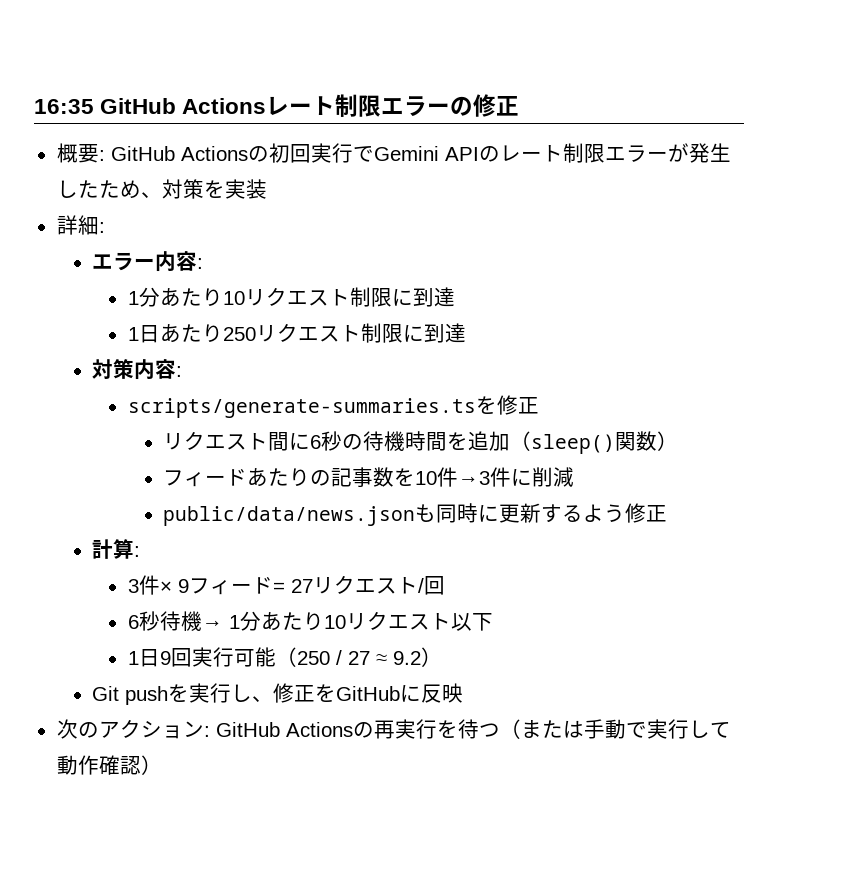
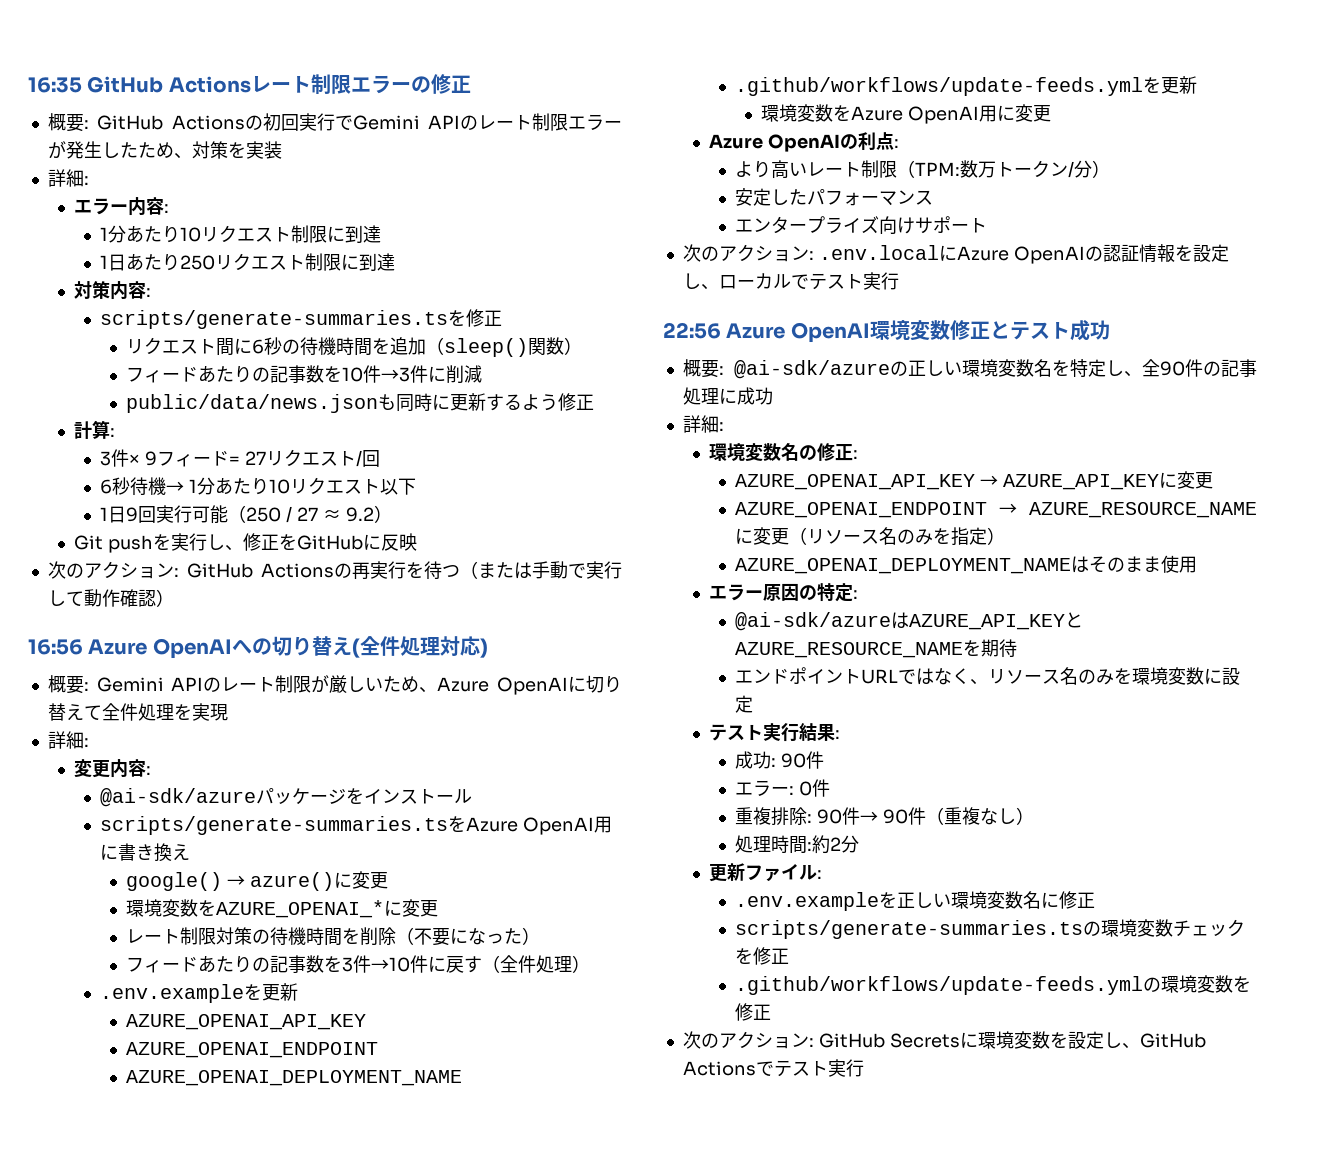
(162, 765) none -> [28,636,488,659] [47,675,622,695] [47,703,228,721] [47,731,89,749] [73,759,151,778] [100,788,473,807] [100,816,612,835] [100,843,191,862] [126,871,389,891] [126,899,439,918] [126,927,541,946] [126,955,591,973] [100,983,299,1003] [126,1014,367,1030] [126,1042,379,1058] [126,1070,463,1086] [735,76,1198,96] [761,104,1052,124] [708,132,899,152] [735,160,1111,179] [735,188,934,206] [735,216,988,234] [682,244,1229,264] [682,272,899,290] [663,319,1110,343] [682,359,1257,379] [682,387,773,405] [682,415,724,433] [708,443,858,462] [735,471,1213,490] [735,502,1257,518] [735,527,1006,546] [735,555,1198,574] [708,583,858,602] [735,612,1084,631] [735,639,1018,658] [735,667,1241,685] [735,695,754,713] [708,723,840,742] [735,751,824,769] [735,779,830,797] [735,807,1034,826] [735,835,860,854] [708,863,822,882] [735,891,1096,911] [735,919,1246,939] [735,947,790,965] [735,975,1252,995] [735,1003,772,1021] [682,1031,1206,1049] [682,1059,864,1077] // 16:56 Azure OpenAIへの切り替え(全件処理対応) // 概要: Gemini APIのレート制限が厳しいため、Azure OpenAIに切り替えて全件処理を実現 // 詳細: // 変更内容: // @ai-sdk/azureパッケージをインストール // scripts/generate-summaries.tsをAzure OpenAI用に書き換え // google() → azure()に変更 // 環境変数をAZURE_OPENAI_*に変更 // レート制限対策の待機時間を削除（不要になった） // フィードあたりの記事数を3件→10件に戻す（全件処理） // .env.exampleを更新 // AZURE_OPENAI_API_KEY // AZURE_OPENAI_ENDPOINT // AZURE_OPENAI_DEPLOYMENT_NAME // .github/workflows/update-feeds.ymlを更新 // 環境変数をAzure OpenAI用に変更 // Azure OpenAIの利点: // より高いレート制限（TPM:数万トークン/分） // 安定したパフォーマンス // エンタープライズ向けサポート // 次のアクション: .env.localにAzure OpenAIの認証情報を設定し、ローカルでテスト実行 // 22:56 Azure OpenAI環境変数修正とテスト成功 // 概要: @ai-sdk/azureの正しい環境変数名を特定し、全90件の記事処理に成功 // 詳細: // 環境変数名の修正: // AZURE_OPENAI_API_KEY → AZURE_API_KEYに変更 // AZURE_OPENAI_ENDPOINT → AZURE_RESOURCE_NAMEに変更（リソース名のみを指定） // AZURE_OPENAI_DEPLOYMENT_NAMEはそのまま使用 // エラー原因の特定: // @ai-sdk/azureはAZURE_API_KEYとAZURE_RESOURCE_NAMEを期待 // エンドポイントURLではなく、リソース名のみを環境変数に設定 // テスト実行結果: // 成功: 90件 // エラー: 0件 // 重複排除: 90件→ 90件（重複なし） // 処理時間:約2分 // 更新ファイル: // .env.exampleを正しい環境変数名に修正 // scripts/generate-summaries.tsの環境変数チェックを修正 // .github/workflows/update-feeds.ymlの環境変数を修正 // 次のアクション: GitHub Secretsに環境変数を設定し、GitHub Actionsでテスト実行

